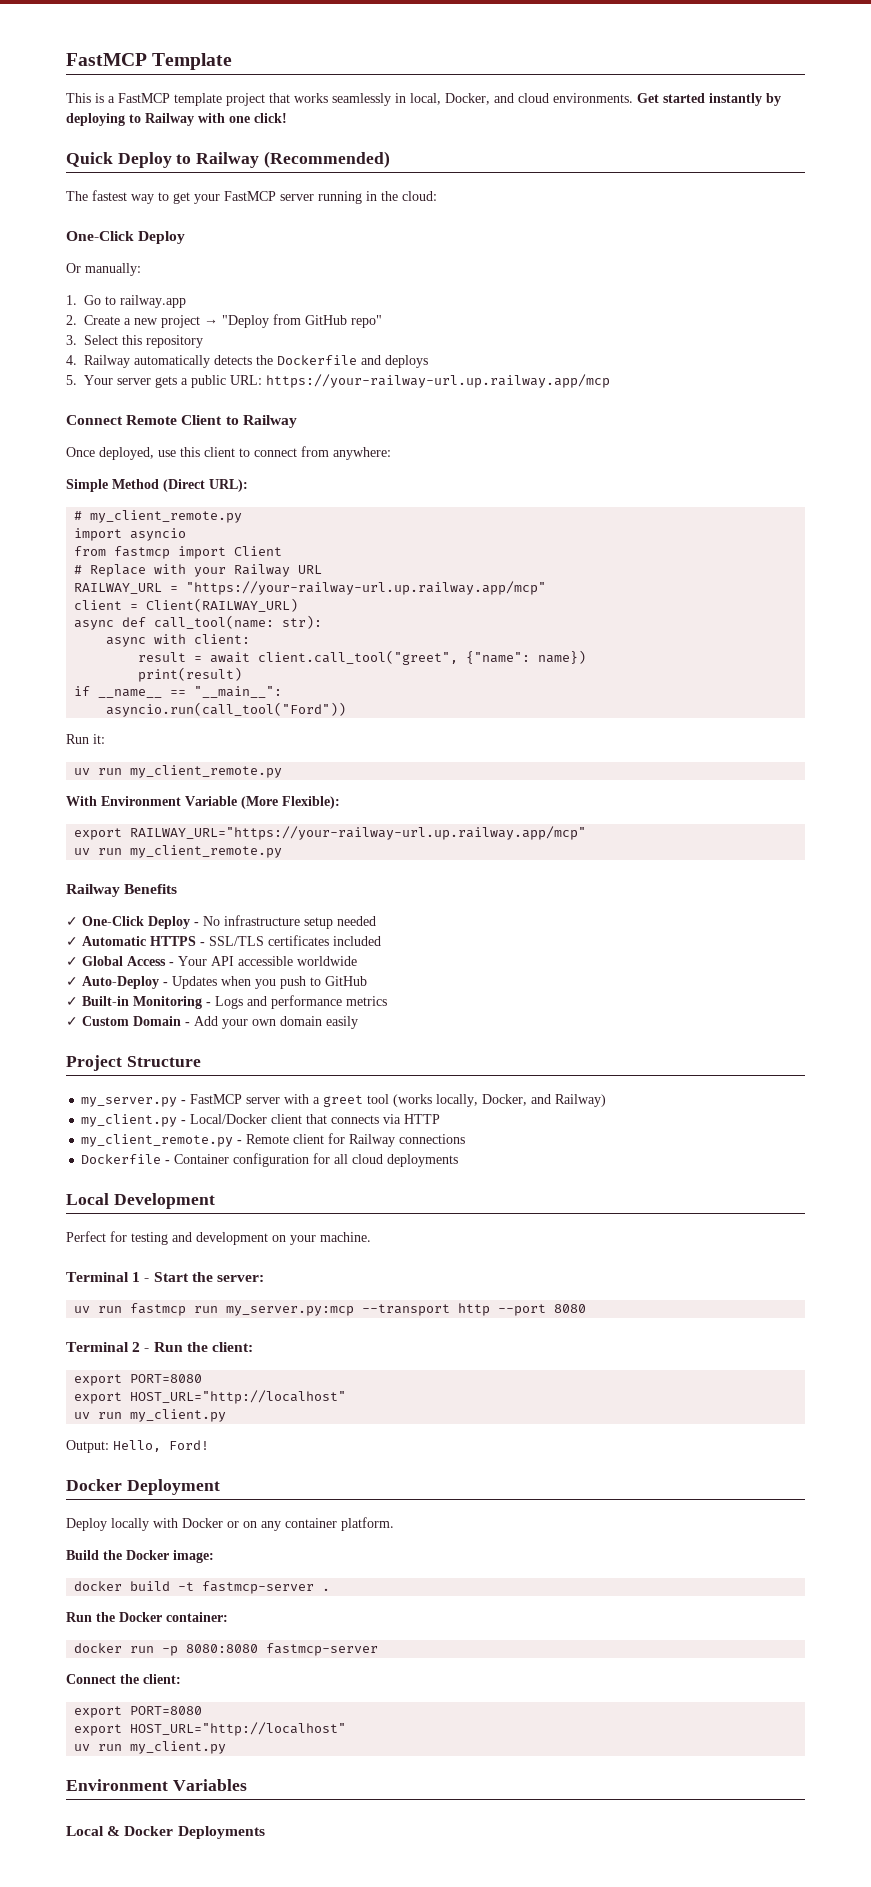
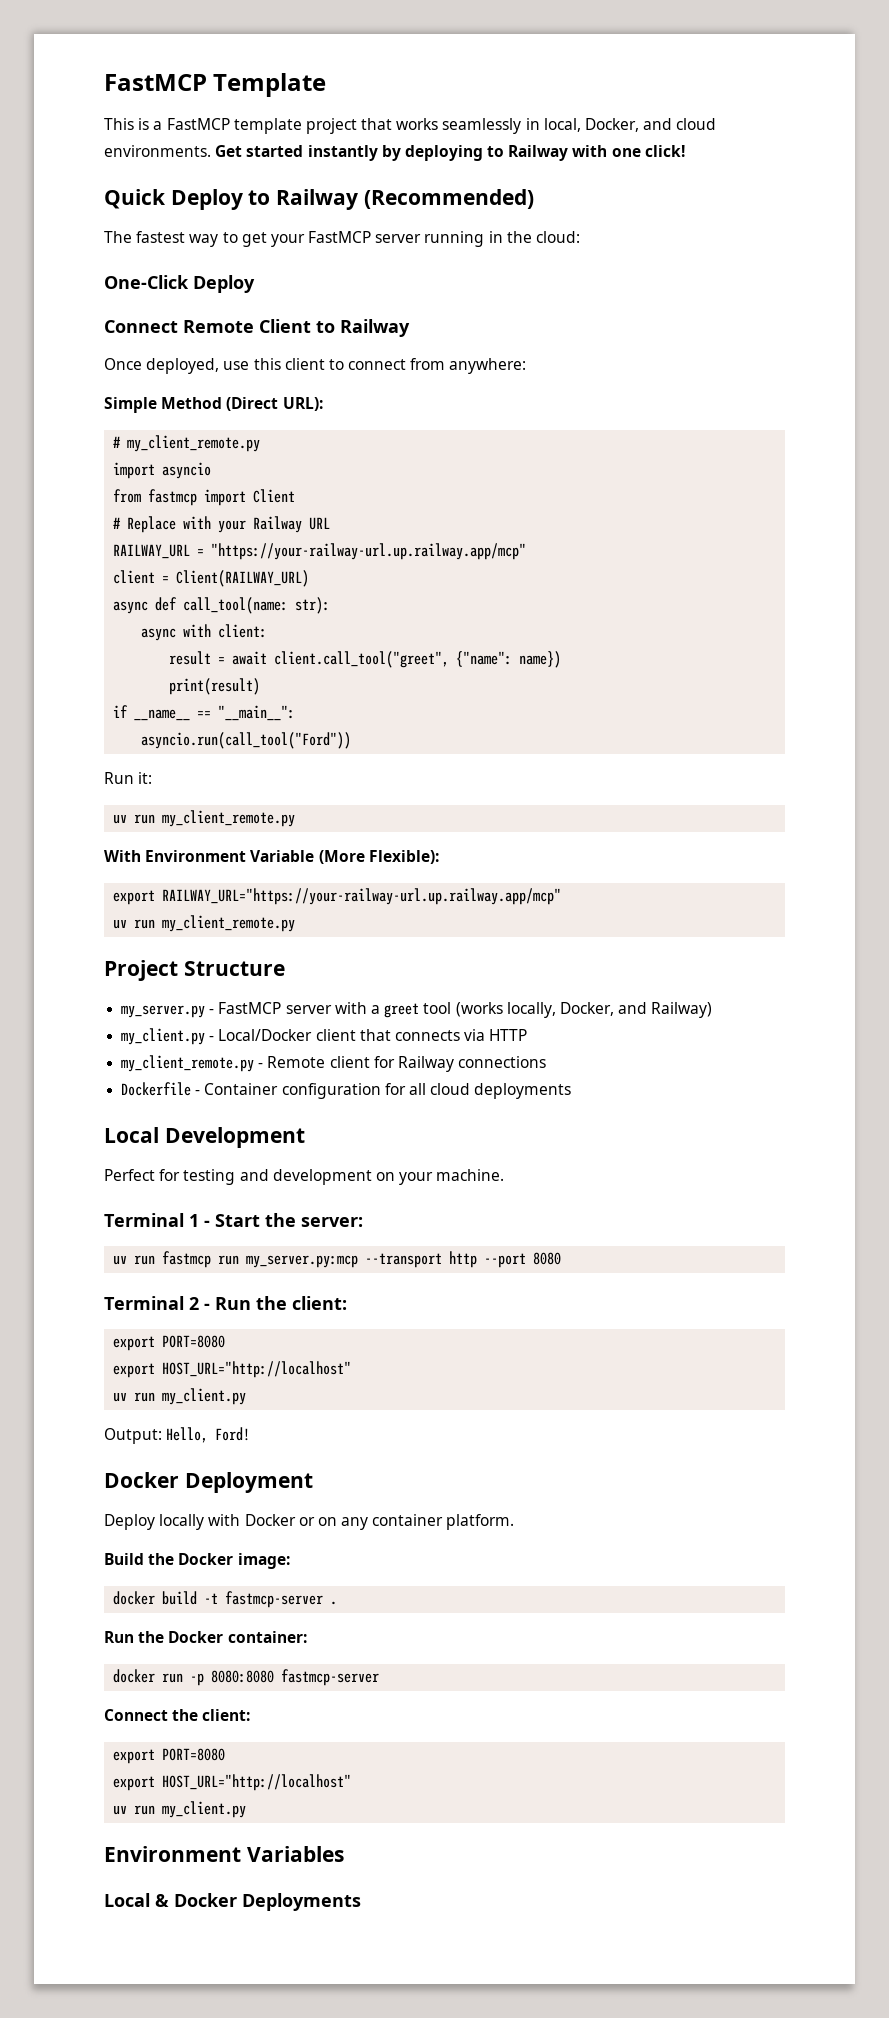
[66,263,141,276] [66,295,186,308] [66,314,382,328] [66,335,203,348] [66,355,428,368] [66,374,610,388] // Or manually: // 1. Go to railway.app // 2. Create a new project → "Deploy from GitHub repo" // 3. Select this repository // 4. Railway automatically detects the Dockerfile and deploys // 5. Your server gets a public URL: https://your-railway-url.up.railway.app/mcp -> (255, 284) none
[66,884,178,897] [66,915,376,929] [66,935,381,946] [66,956,357,966] [66,976,367,989] [66,995,387,1009] [66,1016,358,1029] // Railway Benefits // ✓ One-Click Deploy - No infrastructure setup needed // ✓ Automatic HTTPS - SSL/TLS certificates included // ✓ Global Access - Your API accessible worldwide // ✓ Auto-Deploy - Updates when you push to GitHub // ✓ Built-in Monitoring - Logs and performance metrics // ✓ Custom Domain - Add your own domain easily -> (296, 923) none

